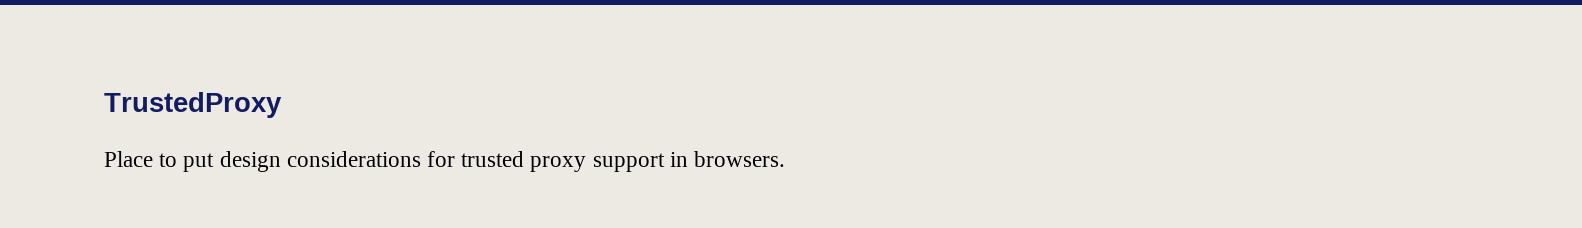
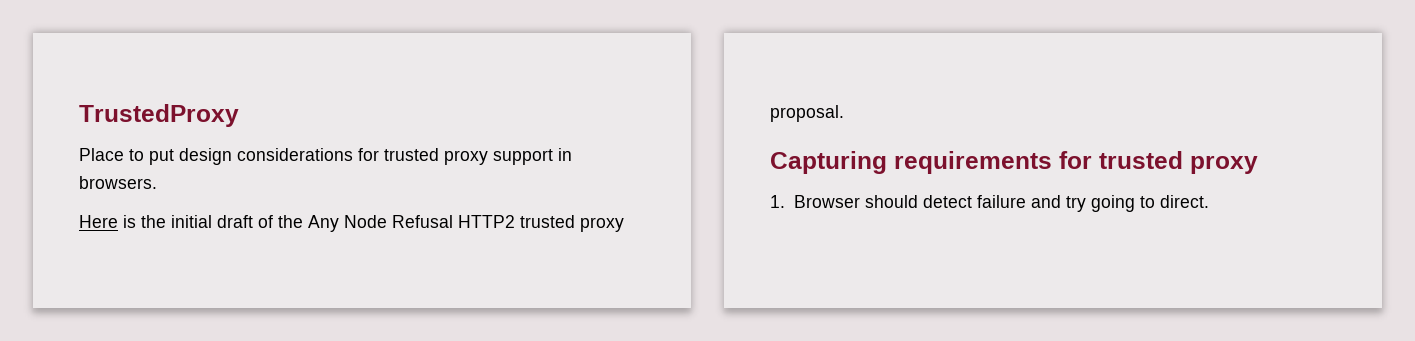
(786, 159) none -> [79,215,624,232] [770,105,844,122] [770,151,1258,174] [770,195,1209,212] // Here is the initial draft of the Any Node Refusal HTTP2 trusted proxy proposal. // Capturing requirements for trusted proxy // 1. Browser should detect failure and try going to direct.

